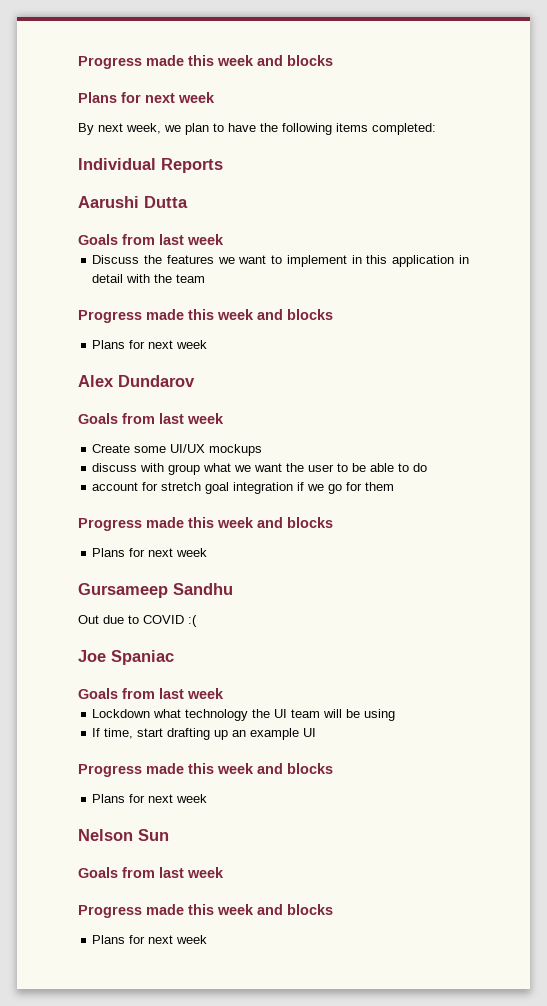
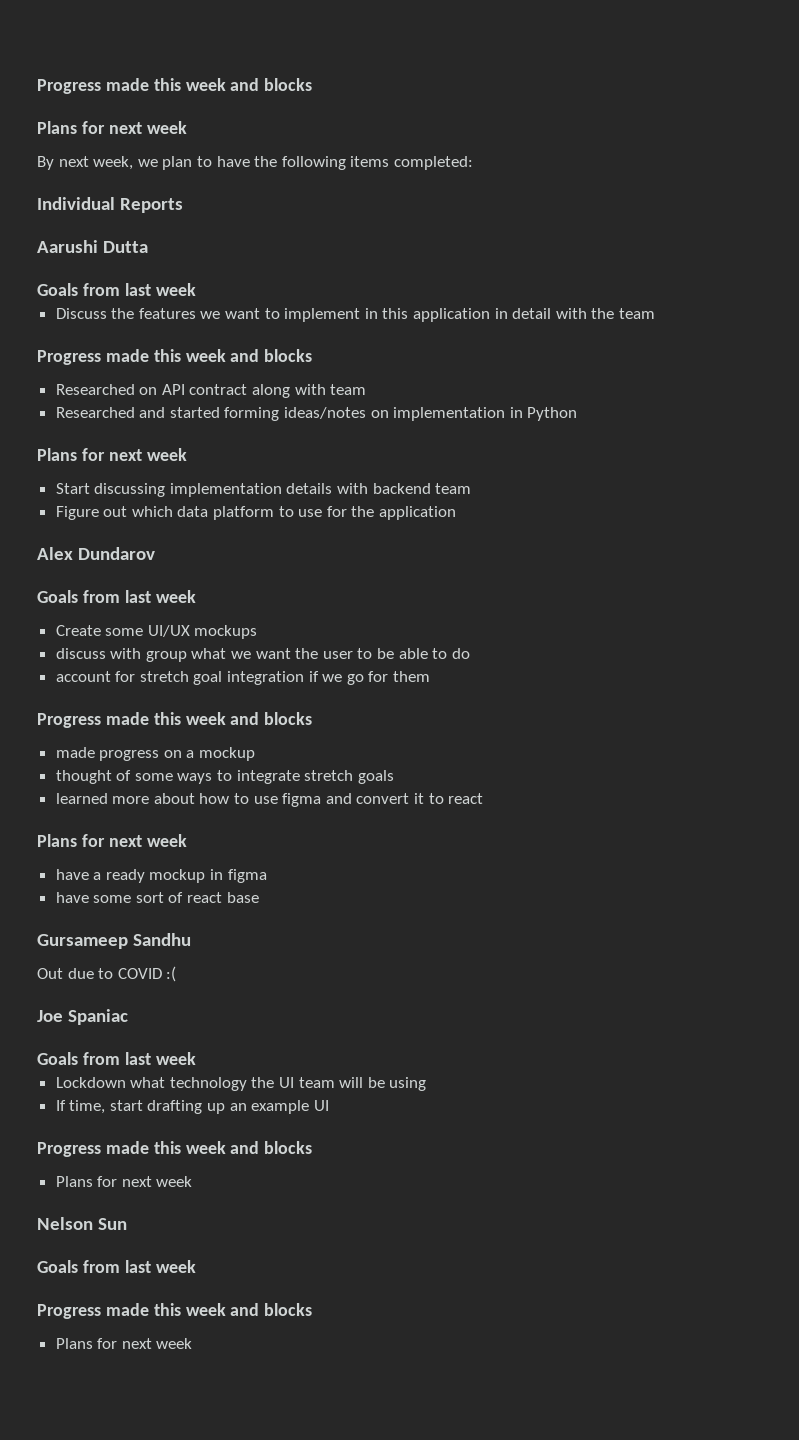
[92,340,208,349] Plans for next week -> [55,384,367,398] [55,407,578,421] [37,448,187,461] [55,483,472,497] [55,506,457,520] Researched on API contract along with team // Researched and started forming ideas/notes on implementation in Python // Plans for next week // Start discussing implementation details with backend team // Figure out which data platform to use for the application
[92,548,208,557] Plans for next week -> [55,747,256,761] [55,770,394,784] [55,793,484,807] [37,834,187,847] [55,869,267,883] [55,892,259,903] made progress on a mockup // thought of some ways to integrate stretch goals // learned more about how to use figma and convert it to react // Plans for next week // have a ready mockup in figma // have some sort of react base

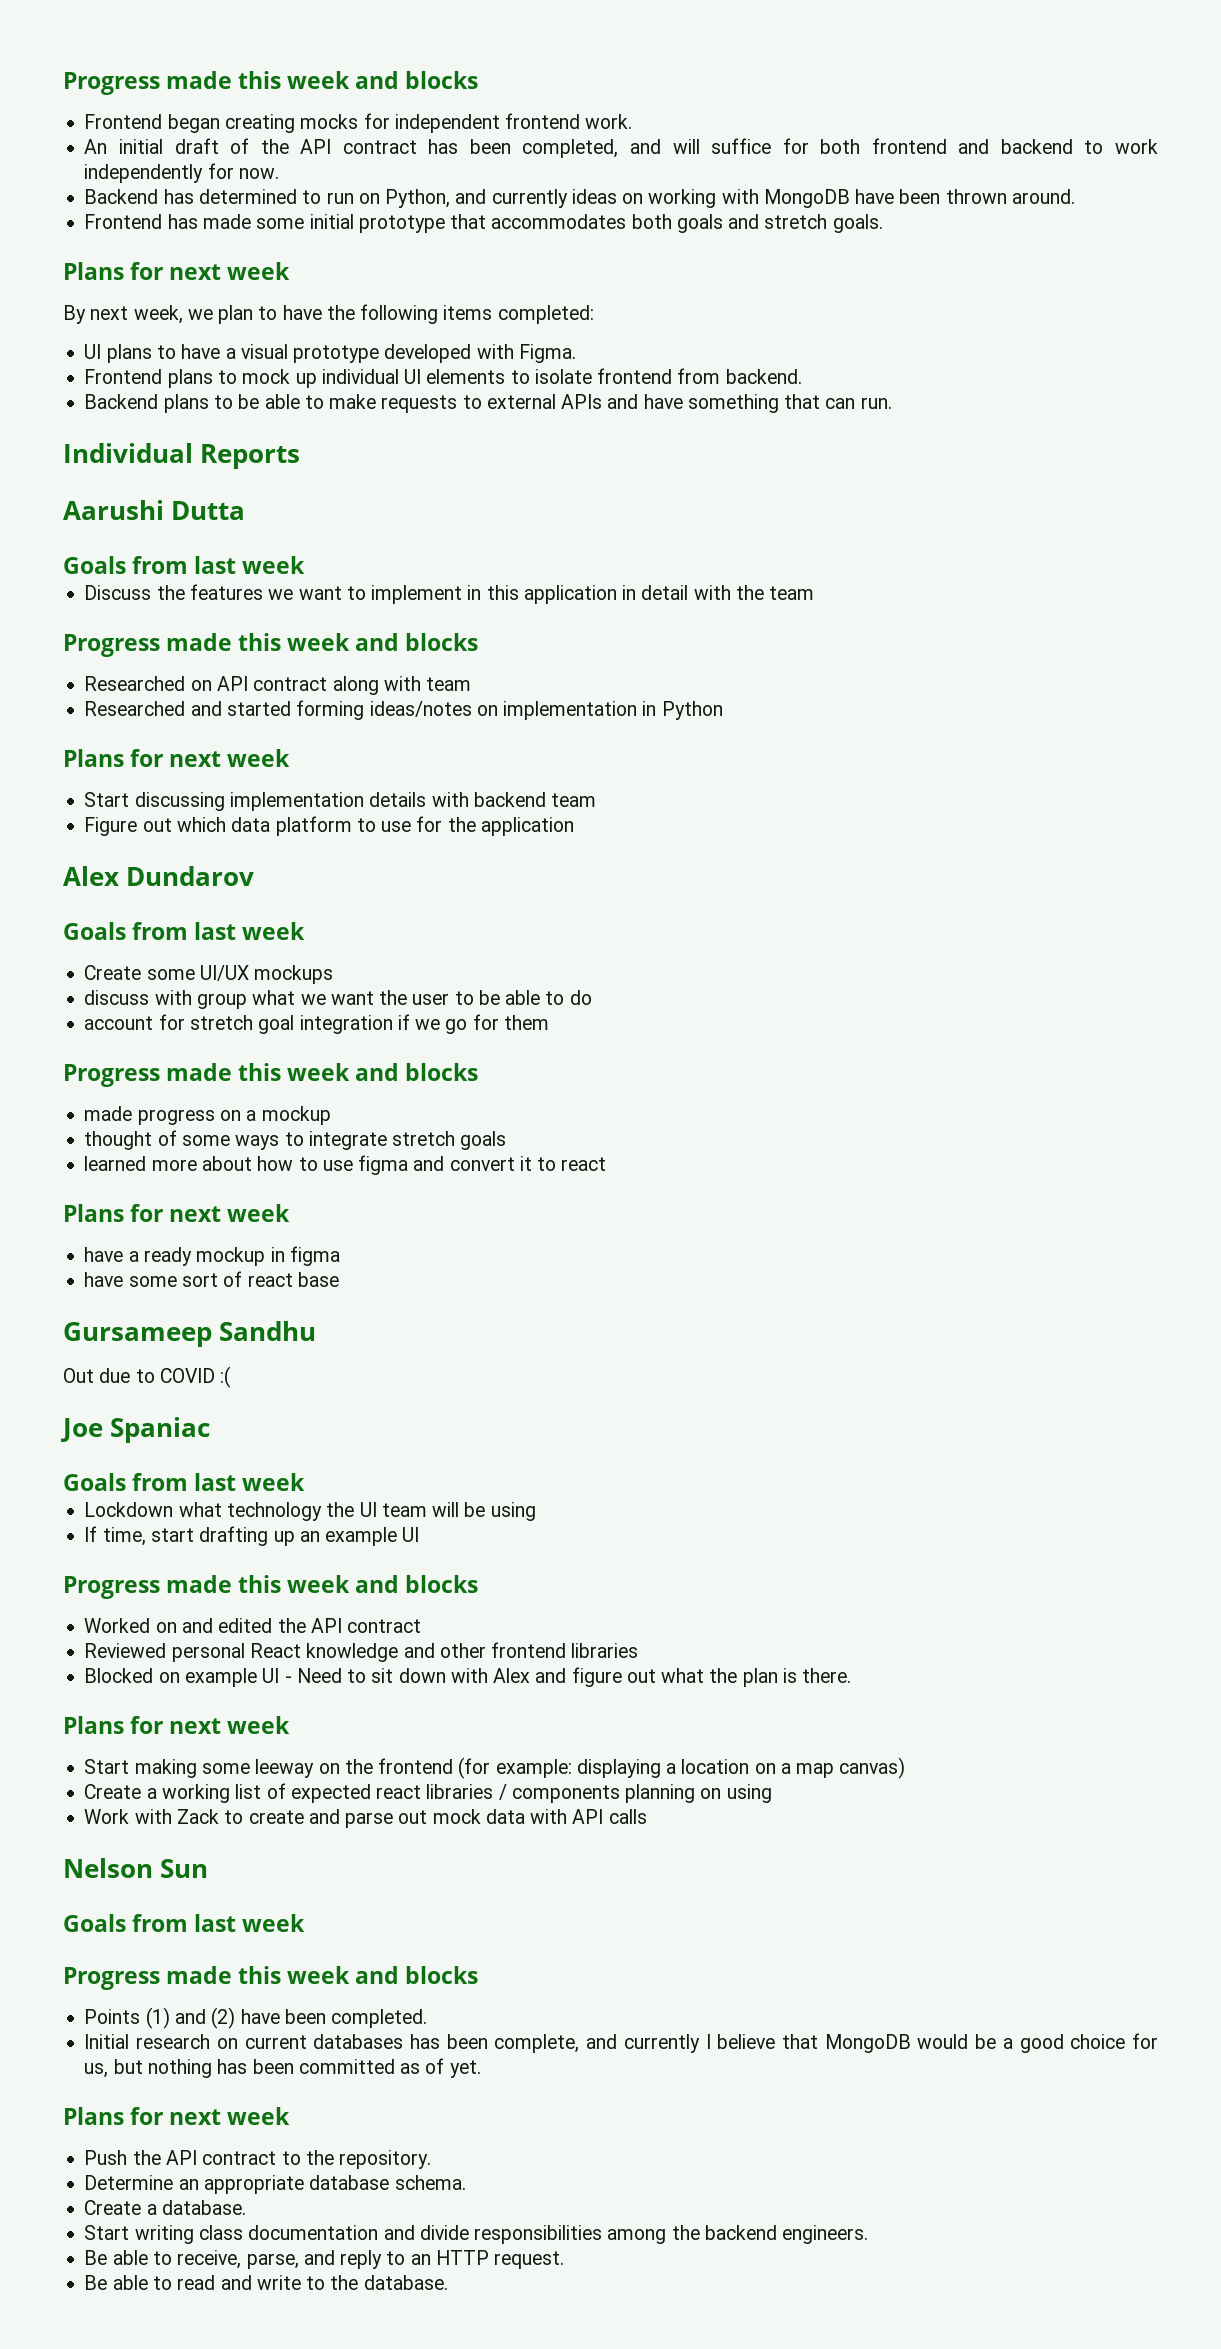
[37,78,313,94] Progress made this week and blocks -> [63,71,479,95] [84,113,633,133] [84,138,1158,158] [84,163,279,183] [84,189,1075,208] [84,214,883,233] Progress made this week and blocks // Frontend began creating mocks for independent frontend work. // An initial draft of the API contract has been completed, and will suffice for both frontend and backend to work independently for now. // Backend has determined to run on Python, and currently ideas on working with MongoDB have been thrown around. // Frontend has made some initial prototype that accommodates both goals and stretch goals.
(473, 163) none -> [84,344,576,363] [84,368,802,388] [84,394,892,413] // UI plans to have a visual prototype developed with Figma. // Frontend plans to mock up individual UI elements to isolate frontend from backend. // Backend plans to be able to make requests to external APIs and have something that can run.
[55,1176,193,1187] Plans for next week -> [84,1618,422,1633] [84,1642,639,1662] [84,1667,852,1687] [63,1716,291,1734] [84,1757,906,1779] [84,1783,772,1803] [84,1809,647,1828] Worked on and edited the API contract // Reviewed personal React knowledge and other frontend libraries // Blocked on example UI - Need to sit down with Alex and figure out what the plan is there. // Plans for next week // Start making some leeway on the frontend (for example: displaying a location on a map canvas) // Create a working list of expected react libraries / components planning on using // Work with Zack to create and parse out mock data with API calls
[55,1338,193,1349] Plans for next week -> [84,2007,428,2029] [84,2033,1158,2053] [84,2058,481,2078] [63,2107,291,2125] [84,2150,432,2169] [84,2175,466,2194] [84,2200,246,2215] [84,2225,869,2244] [84,2250,565,2269] [84,2275,448,2290] Points (1) and (2) have been completed. // Initial research on current databases has been complete, and currently I believe that MongoDB would be a good choice for us, but nothing has been committed as of yet. // Plans for next week // Push the API contract to the repository. // Determine an appropriate database schema. // Create a database. // Start writing class documentation and divide responsibilities among the backend engineers. // Be able to receive, parse, and reply to an HTTP request. // Be able to read and write to the database.

